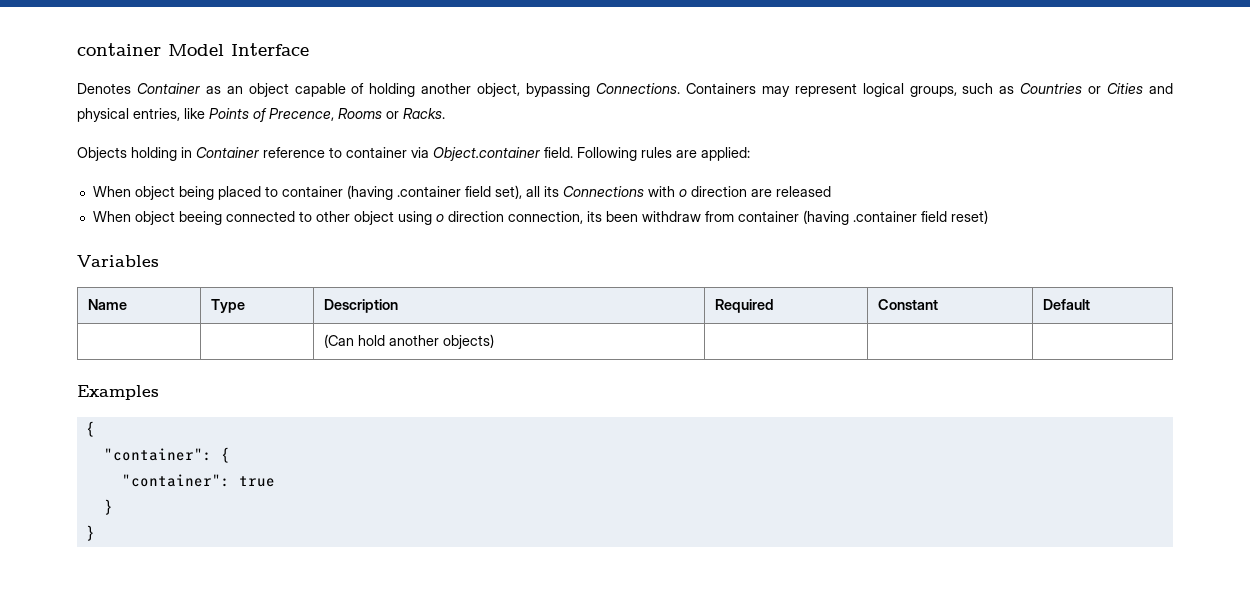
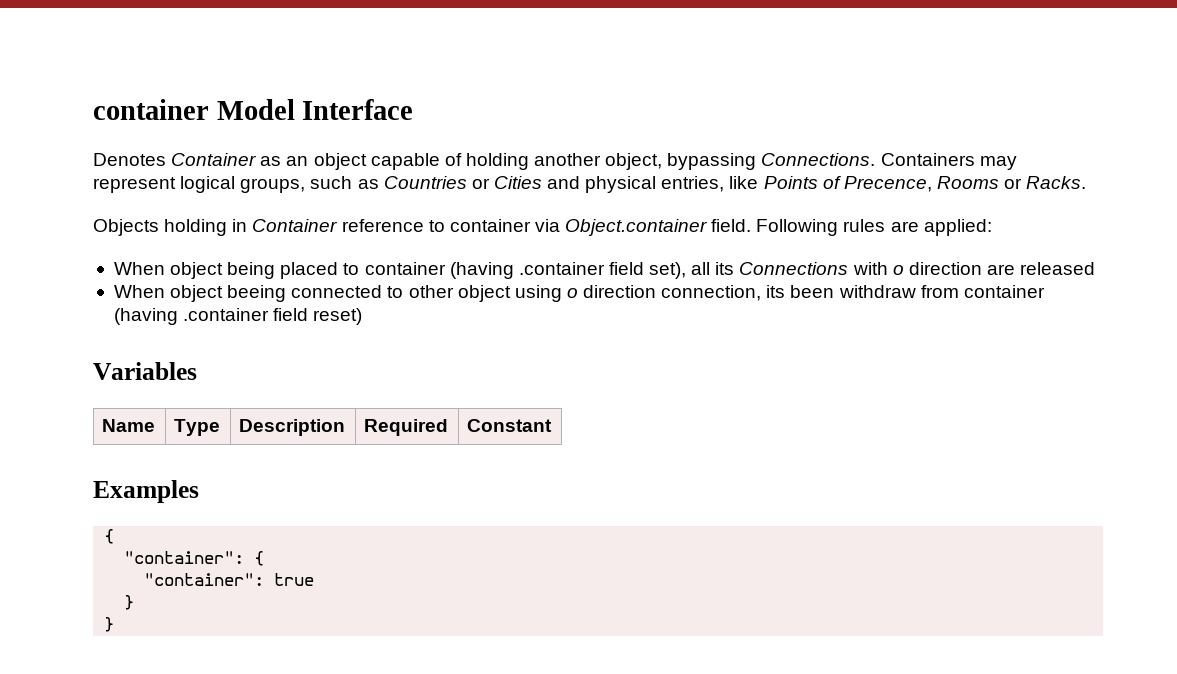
[1043,299,1091,310] [324,334,495,349] | Default // | | (Can hold another objects) | | | -> (553, 425) none

